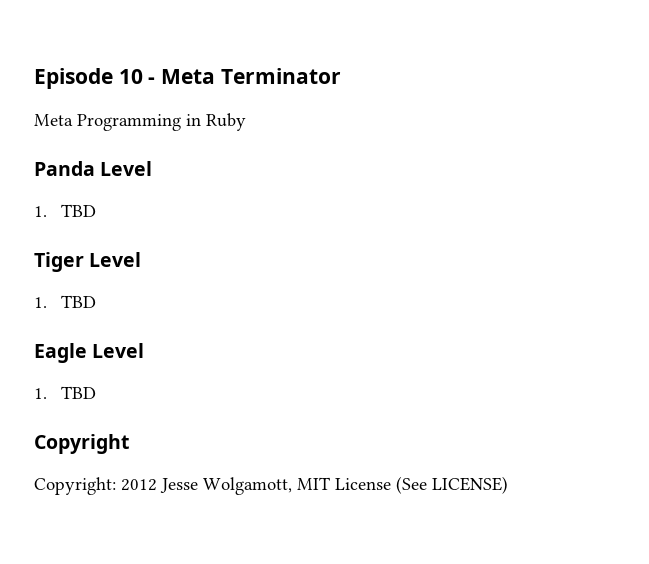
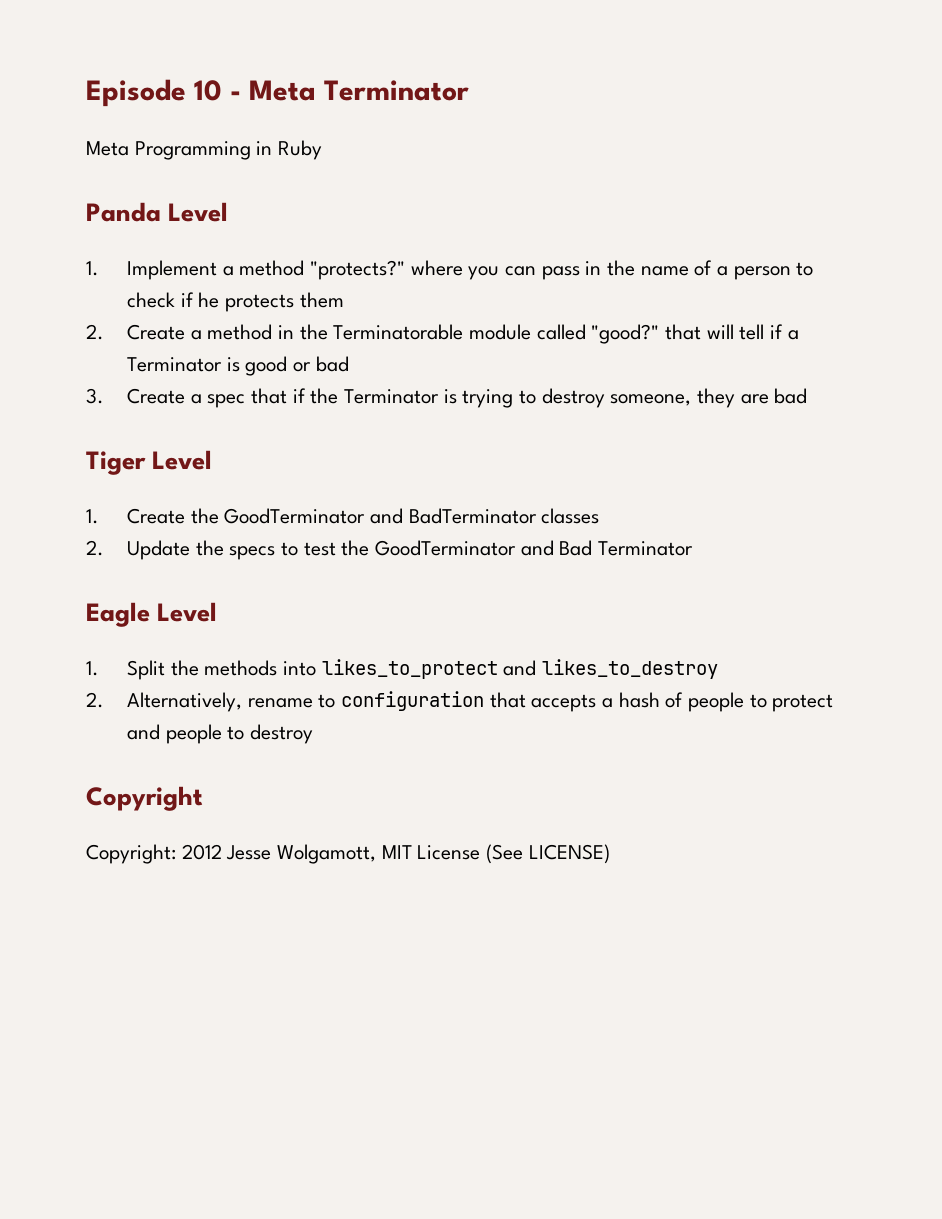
[61,204,97,217] [34,252,142,272] [34,295,97,308] [34,343,145,363] [34,386,97,399] TBD // Tiger Level // 1. TBD // Eagle Level // 1. TBD -> [126,260,814,280] [126,292,344,312] [86,324,799,344] [126,356,349,376] [86,388,808,408] [86,450,213,475] [86,508,600,524] [86,540,693,560] [86,602,218,627] [86,659,718,680] [86,691,834,712] [126,724,313,744] Implement a method "protects?" where you can pass in the name of a person to check if he protects them // 2. Create a method in the Terminatorable module called "good?" that will tell if a Terminator is good or bad // 3. Create a spec that if the Terminator is trying to destroy someone, they are bad // Tiger Level // 1. Create the GoodTerminator and BadTerminator classes // 2. Update the specs to test the GoodTerminator and Bad Terminator // Eagle Level // 1. Split the methods into likes_to_protect and likes_to_destroy // 2. Alternatively, rename to configuration that accepts a hash of people to protect and people to destroy

